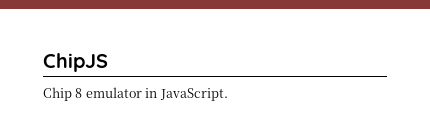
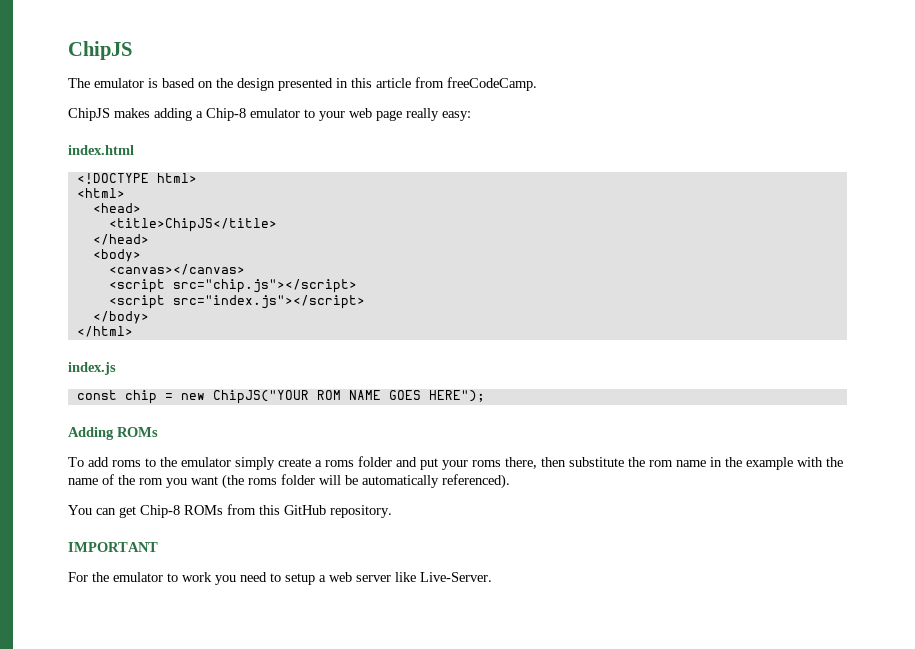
[43,87,228,101] Chip 8 emulator in JavaScript. -> [68,77,537,91] [68,108,471,121] [68,145,134,155] [76,173,197,184] [76,188,125,198] [92,203,141,213] [108,218,277,232] [92,234,149,245] [92,249,141,262] [108,264,245,275] [108,279,357,293] [108,295,365,309] [92,311,149,324] [76,326,133,337] [68,362,116,375] [76,390,485,404] [68,427,158,440] [68,456,843,470] [68,474,510,489] [68,504,392,518] [68,542,158,552] [68,572,492,585] The emulator is based on the design presented in this article from freeCodeCamp. // ChipJS makes adding a Chip-8 emulator to your web page really easy: // index.html // <!DOCTYPE html> // <html> // <head> // <title>ChipJS</title> // </head> // <body> // <canvas></canvas> // <script src="chip.js"></script> // <script src="index.js"></script> // </body> // </html> // index.js // const chip = new ChipJS("YOUR ROM NAME GOES HERE"); // Adding ROMs // To add roms to the emulator simply create a roms folder and put your roms there, then substitute the rom name in the example with the name of the rom you want (the roms folder will be automatically referenced). // You can get Chip-8 ROMs from this GitHub repository. // IMPORTANT // For the emulator to work you need to setup a web server like Live-Server.

